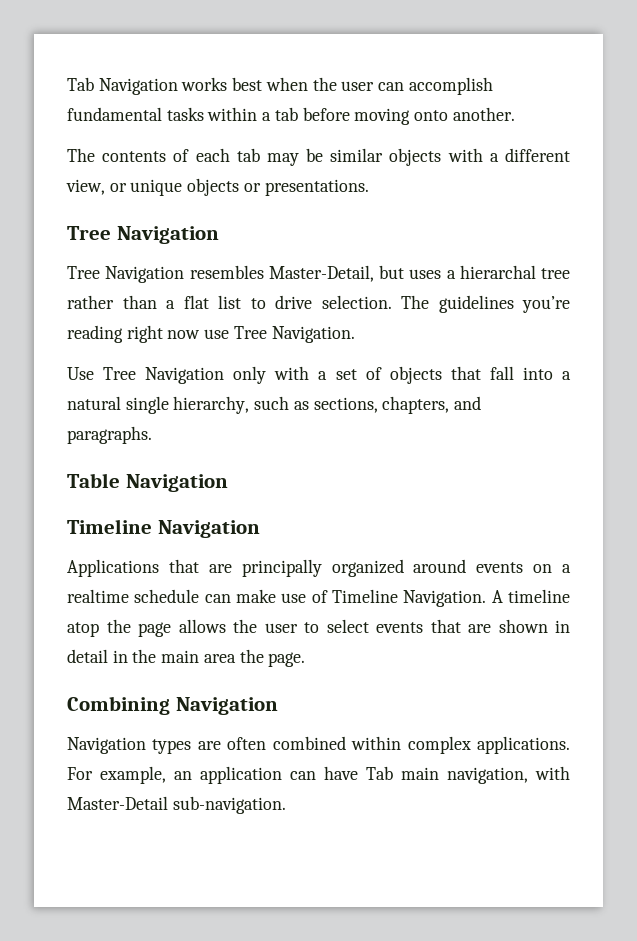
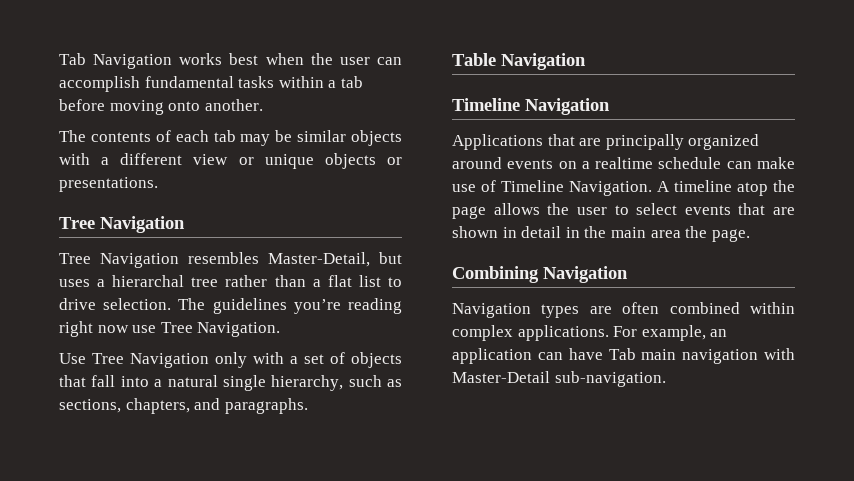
[66,179,105,195] view, -> [193,154,229,165] view
[447,767,528,784] navigation, -> [682,349,759,364] navigation

